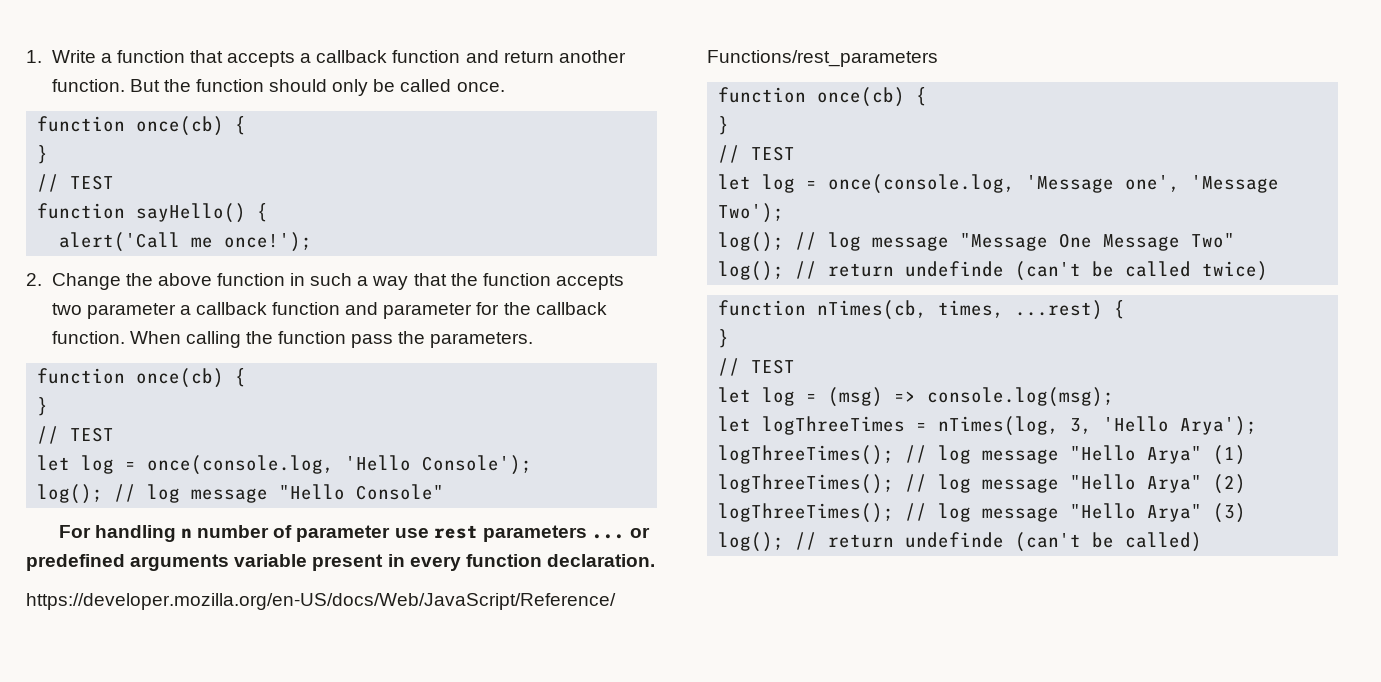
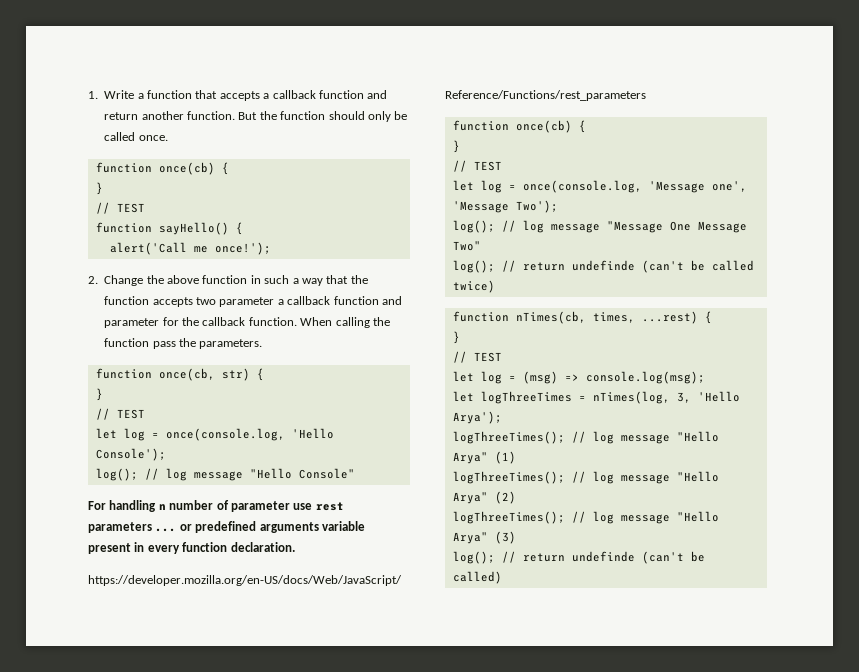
[136,368,225,388] once(cb) -> [158,368,250,381] once(cb, str)

